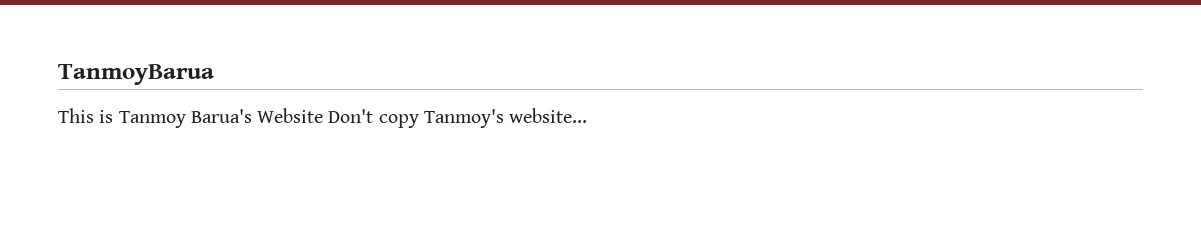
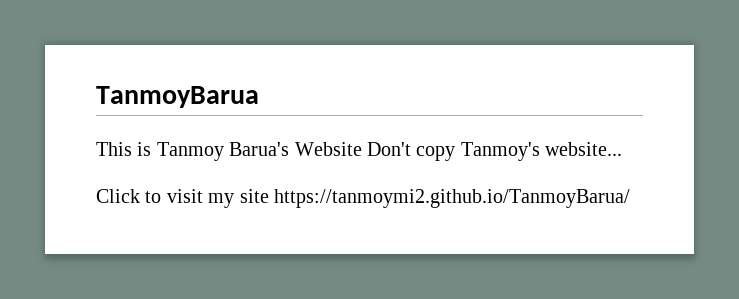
(588, 115) none -> [96,189,630,208] // Click to visit my site https://tanmoymi2.github.io/TanmoyBarua/

